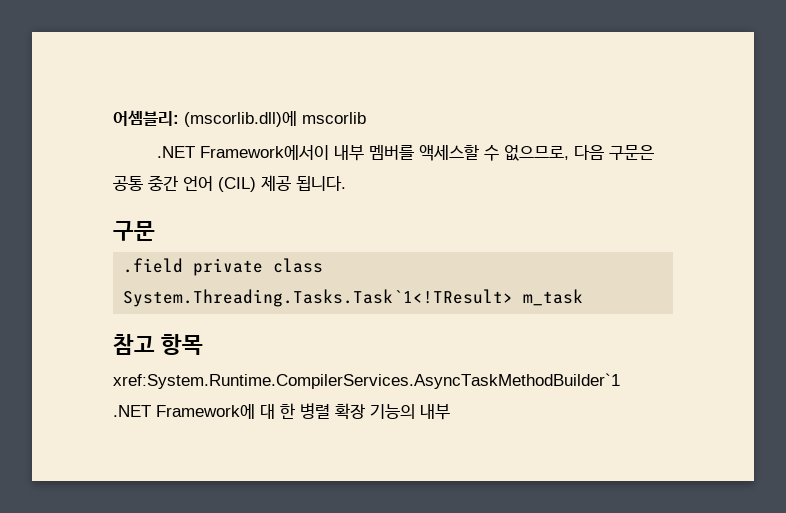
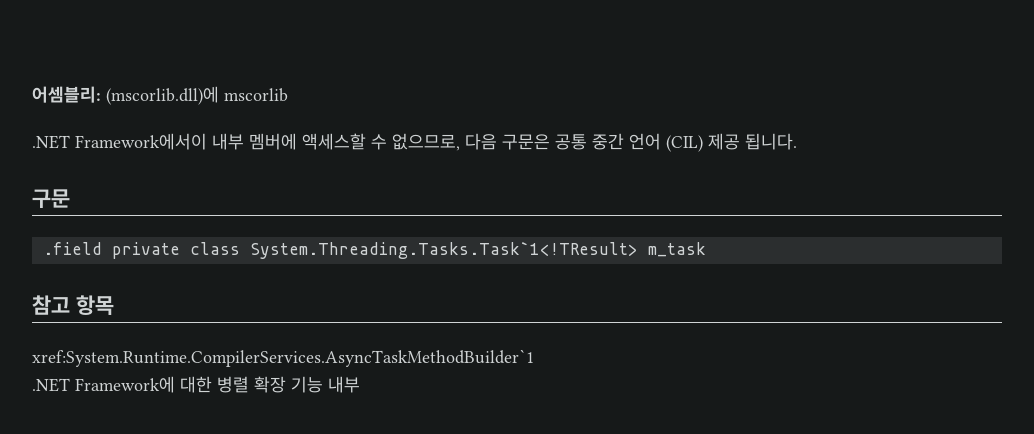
[368,144,414,160] 멤버를 -> [249,133,297,150] 멤버에
[260,403,295,419] 대 한 -> [180,376,212,393] 대한
[370,404,415,419] 기능의 -> [291,376,323,393] 기능

